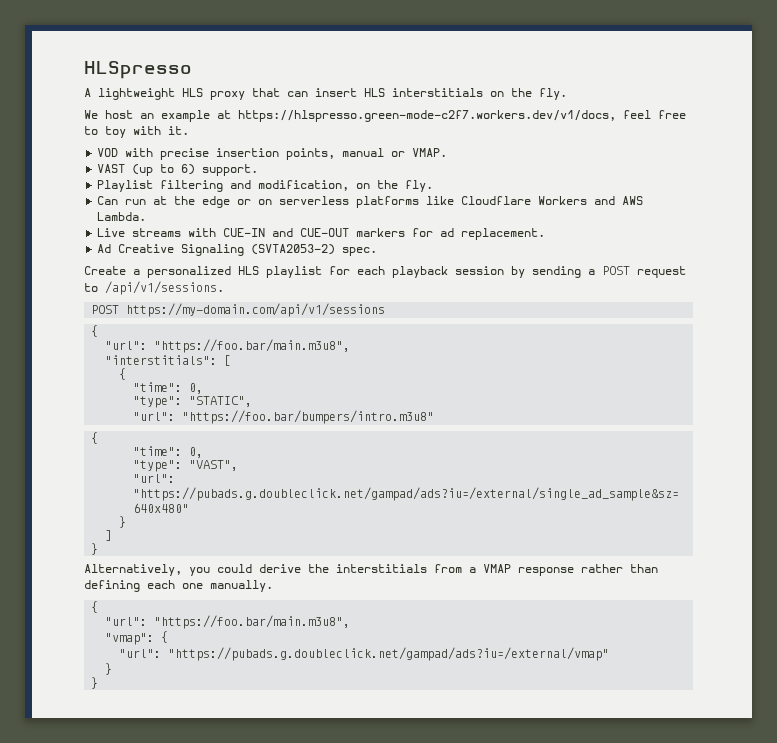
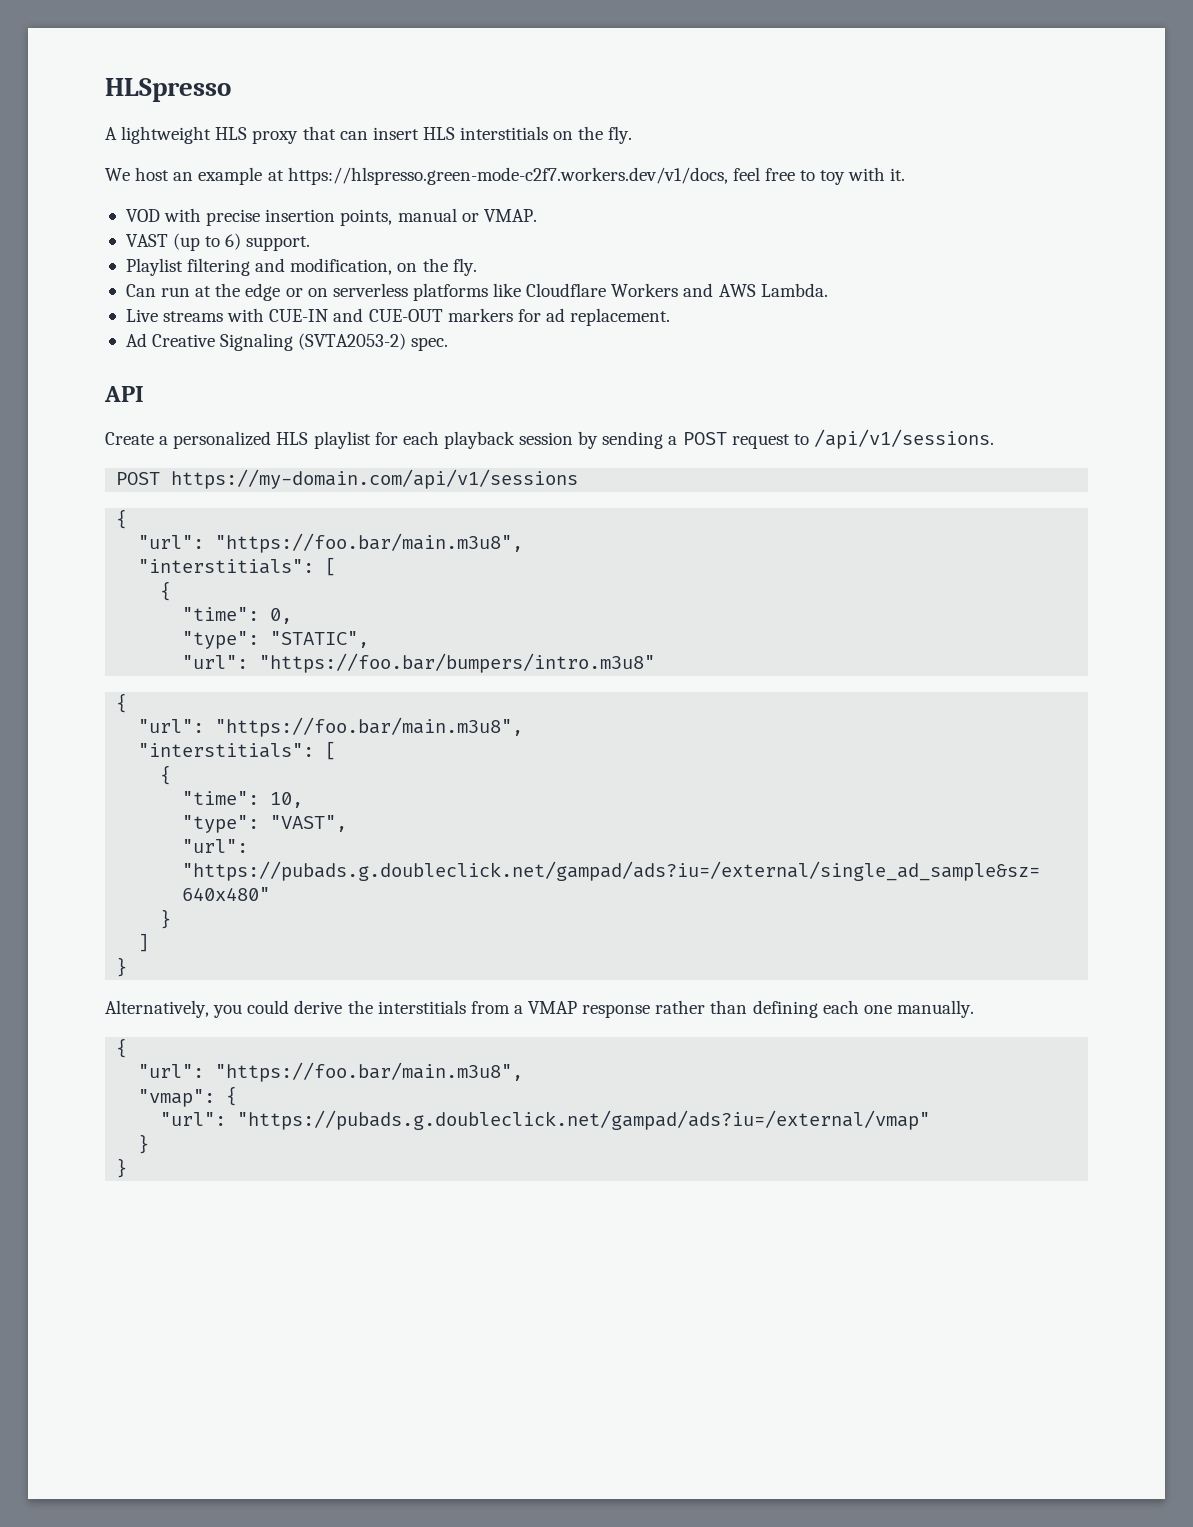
(378, 251) none -> [104,386,144,402] // API
[133,446,204,458] // "time": 0, -> [138,717,524,737] [138,741,337,760] [160,765,172,785] [182,791,304,808] // "url": "https://foo.bar/main.m3u8", // "interstitials": [ // { // "time": 10,

